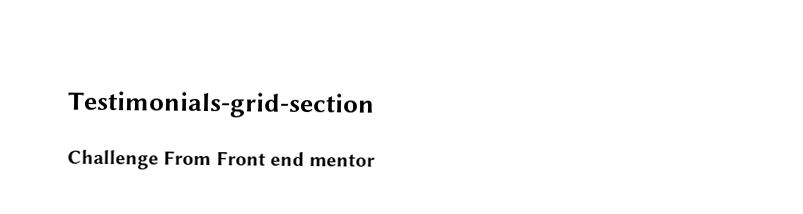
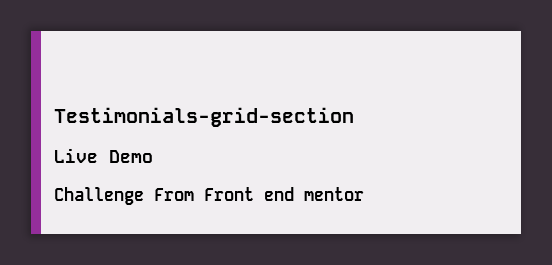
(375, 104) none -> [54,148,153,163] // Live Demo

